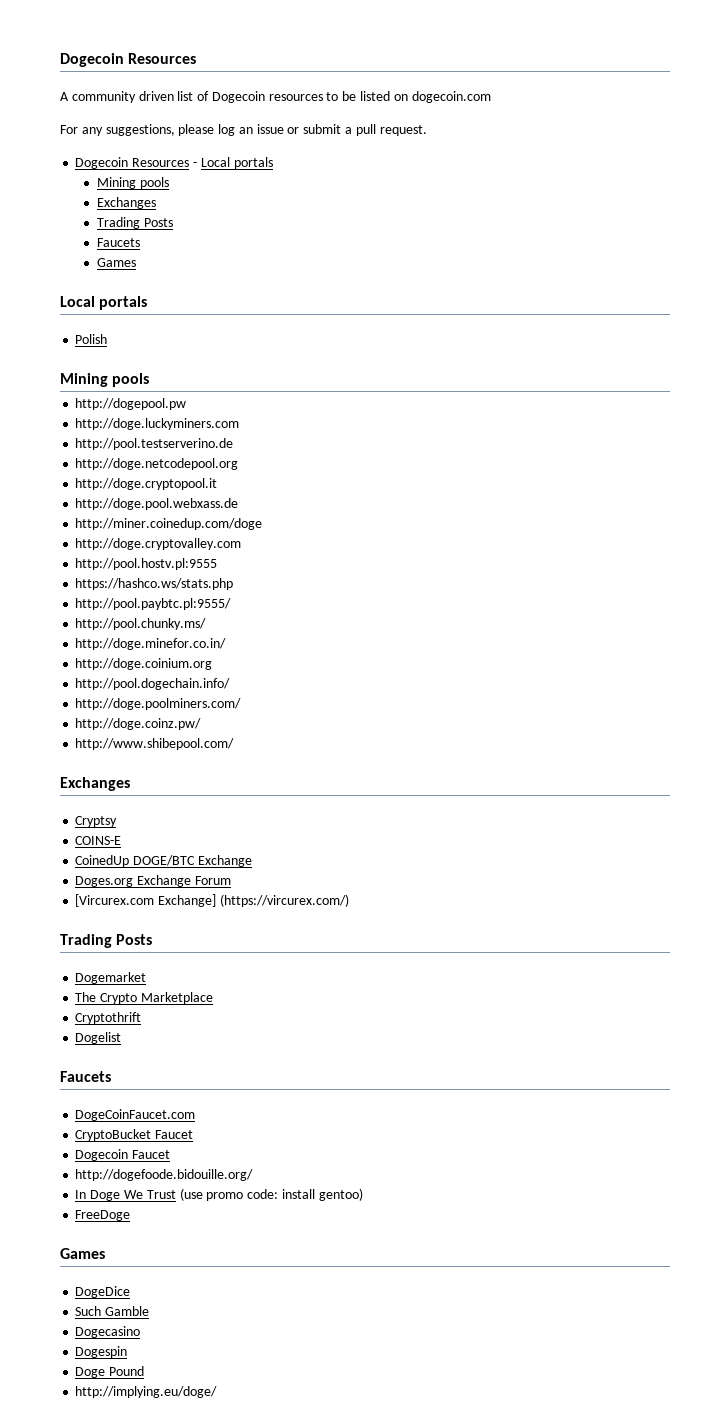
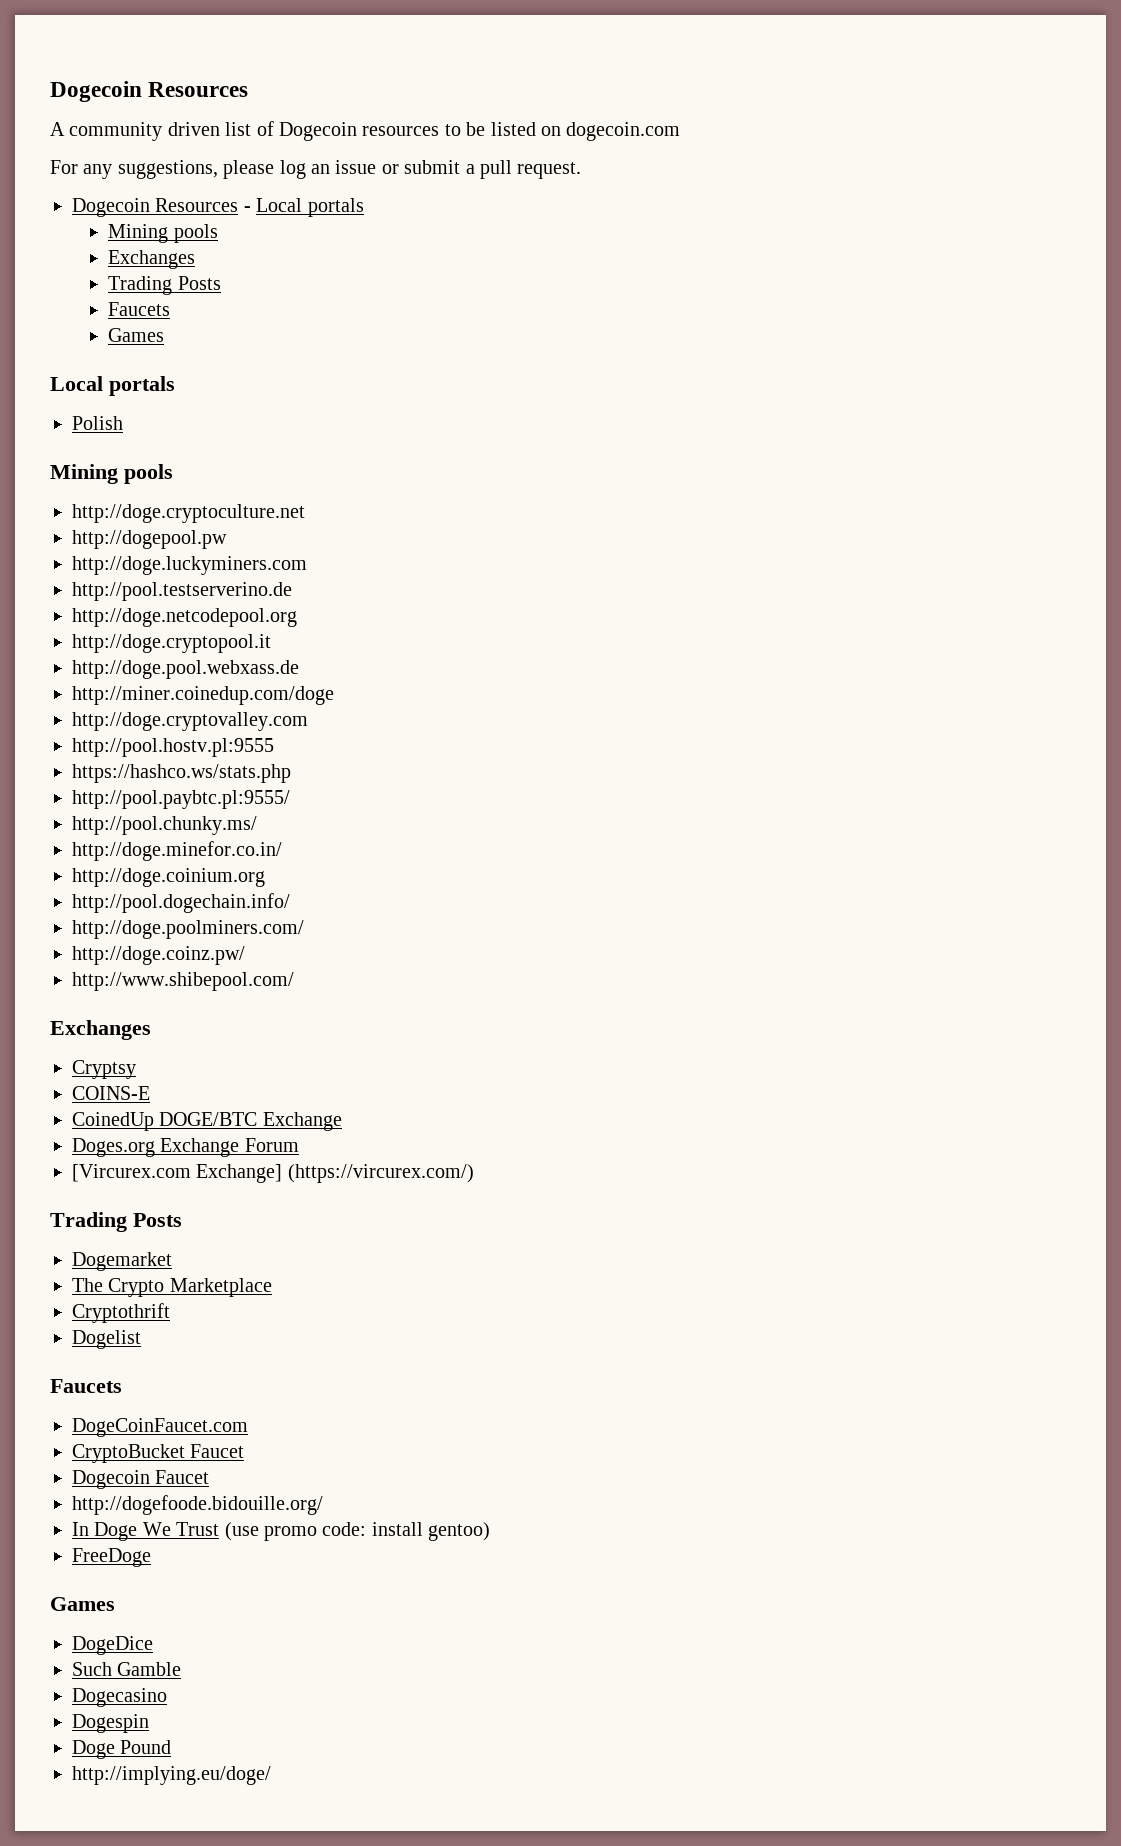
(150, 380) none -> [72,504,305,523] // http://doge.cryptoculture.net

